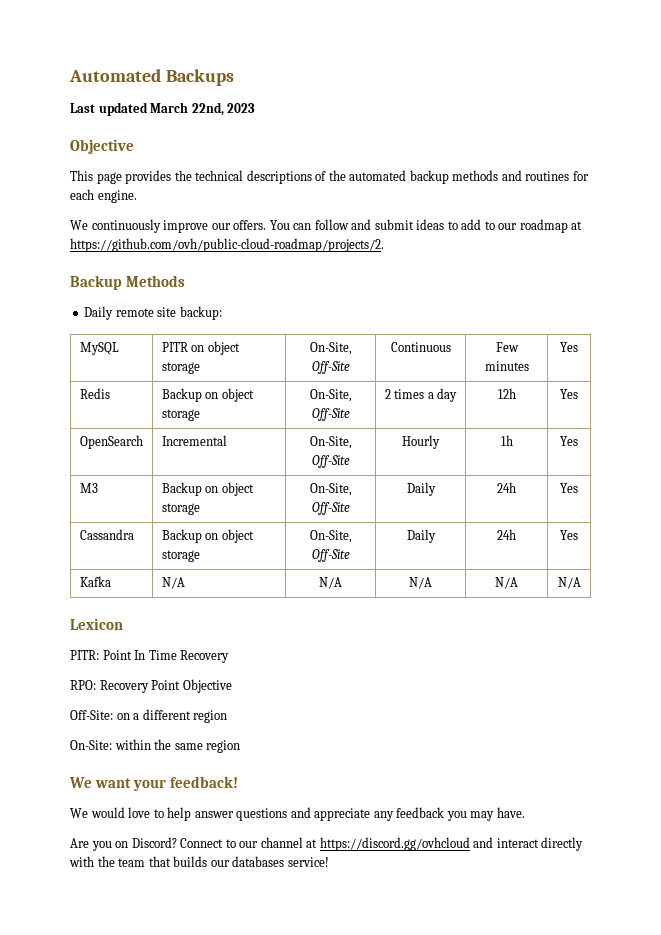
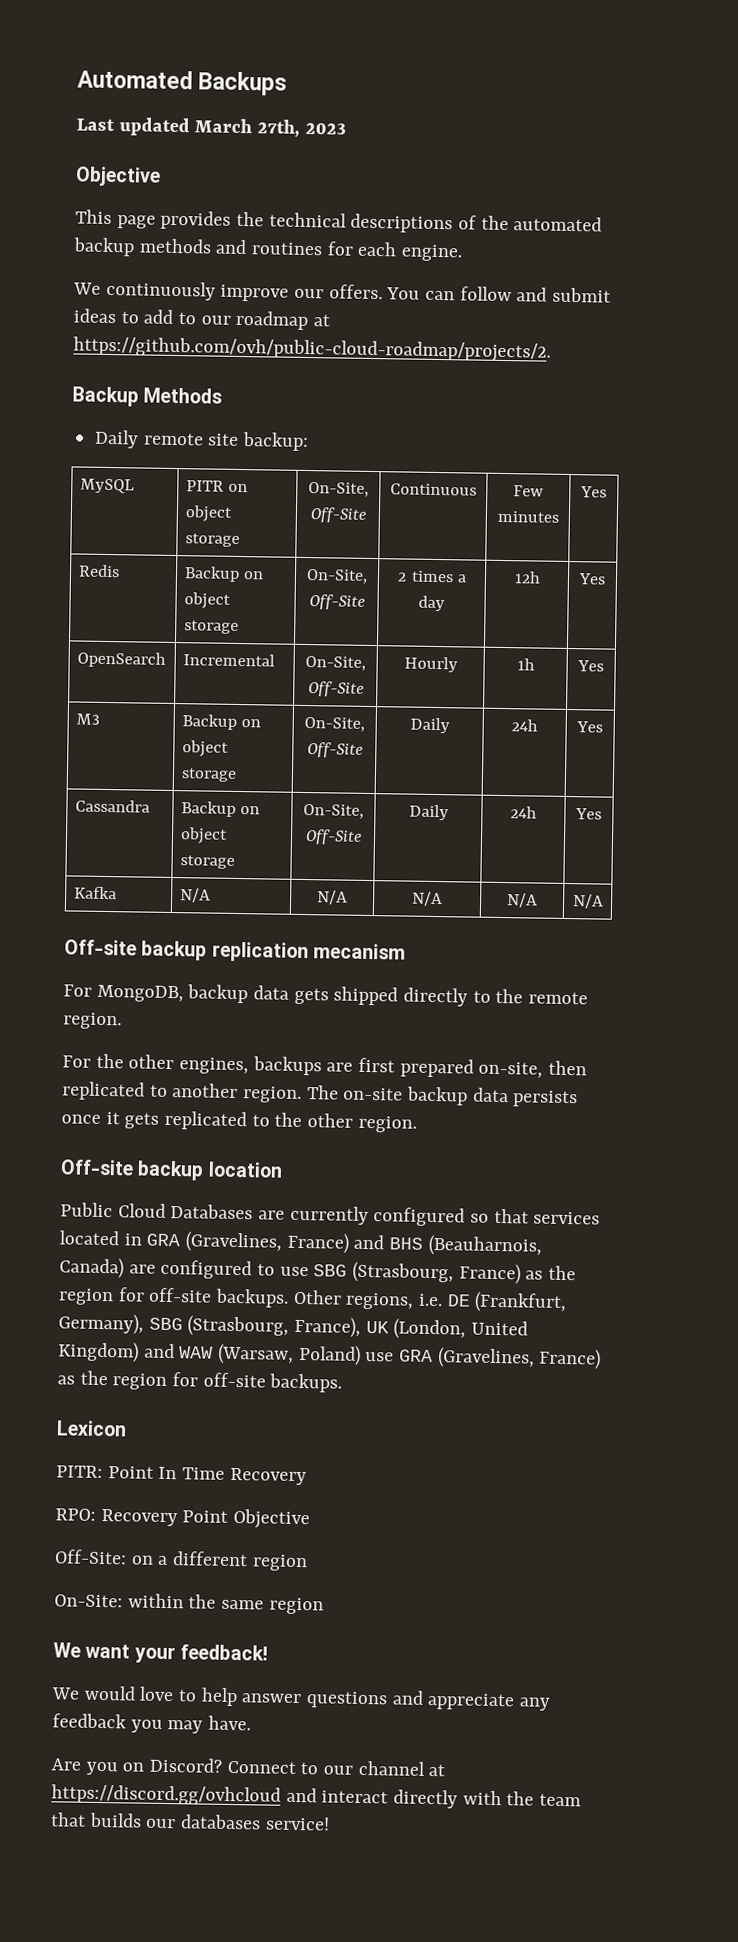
[191,102,224,116] 22nd, -> [257,119,301,138] 27th,
(581, 583) none -> [64,939,406,963] [63,984,589,1007] [63,1012,122,1030] [62,1053,588,1079] [62,1081,579,1108] [61,1110,417,1133] [60,1159,283,1181] [60,1202,601,1227] [59,1230,542,1257] [59,1257,577,1285] [58,1287,568,1314] [58,1313,529,1340] [58,1341,602,1370] [57,1370,343,1393] // Off-site backup replication mecanism // For MongoDB, backup data gets shipped directly to the remote region. // For the other engines, backups are first prepared on-site, then replicated to another region. The on-site backup data persists once it gets replicated to the other region. // Off-site backup location // Public Cloud Databases are currently configured so that services located in GRA (Gravelines, France) and BHS (Beauharnois, Canada) are configured to use SBG (Strasbourg, France) as the region for off-site backups. Other regions, i.e. DE (Frankfurt, Germany), SBG (Strasbourg, France), UK (London, United Kingdom) and WAW (Warsaw, Poland) use GRA (Gravelines, France) as the region for off-site backups.

